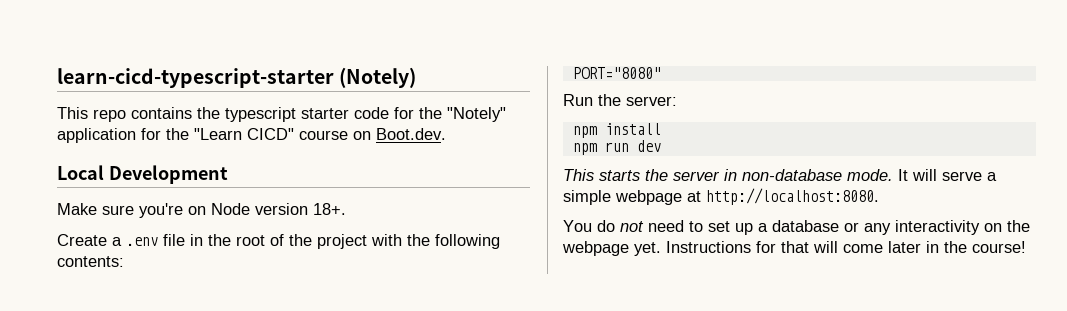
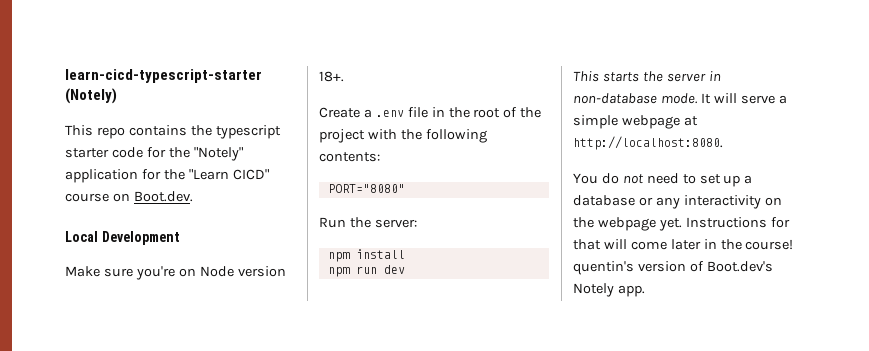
(1026, 247) none -> [573,261,773,275] [573,283,645,297] quentin's version of Boot.dev's Notely app.

